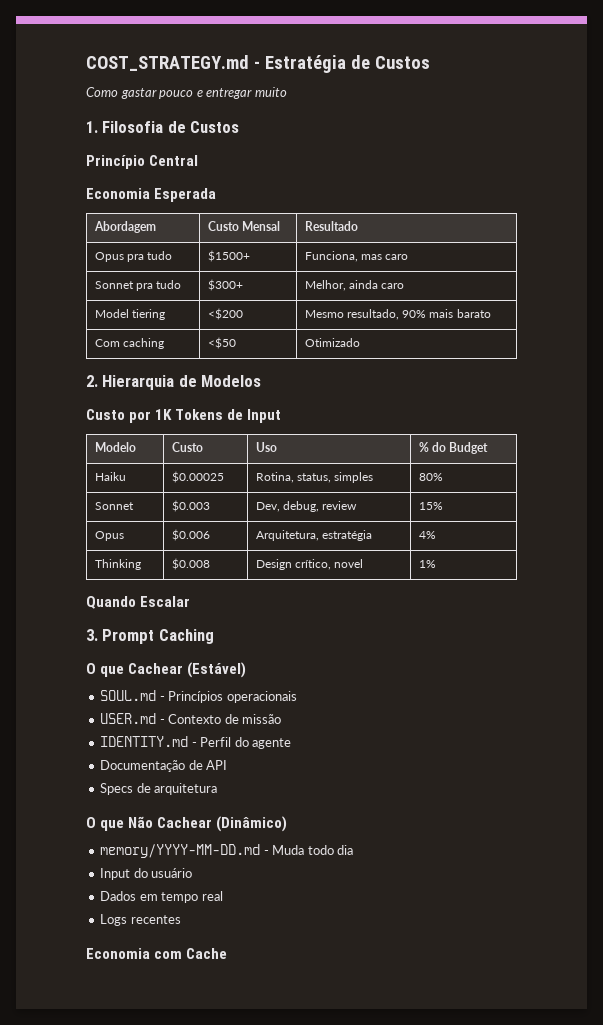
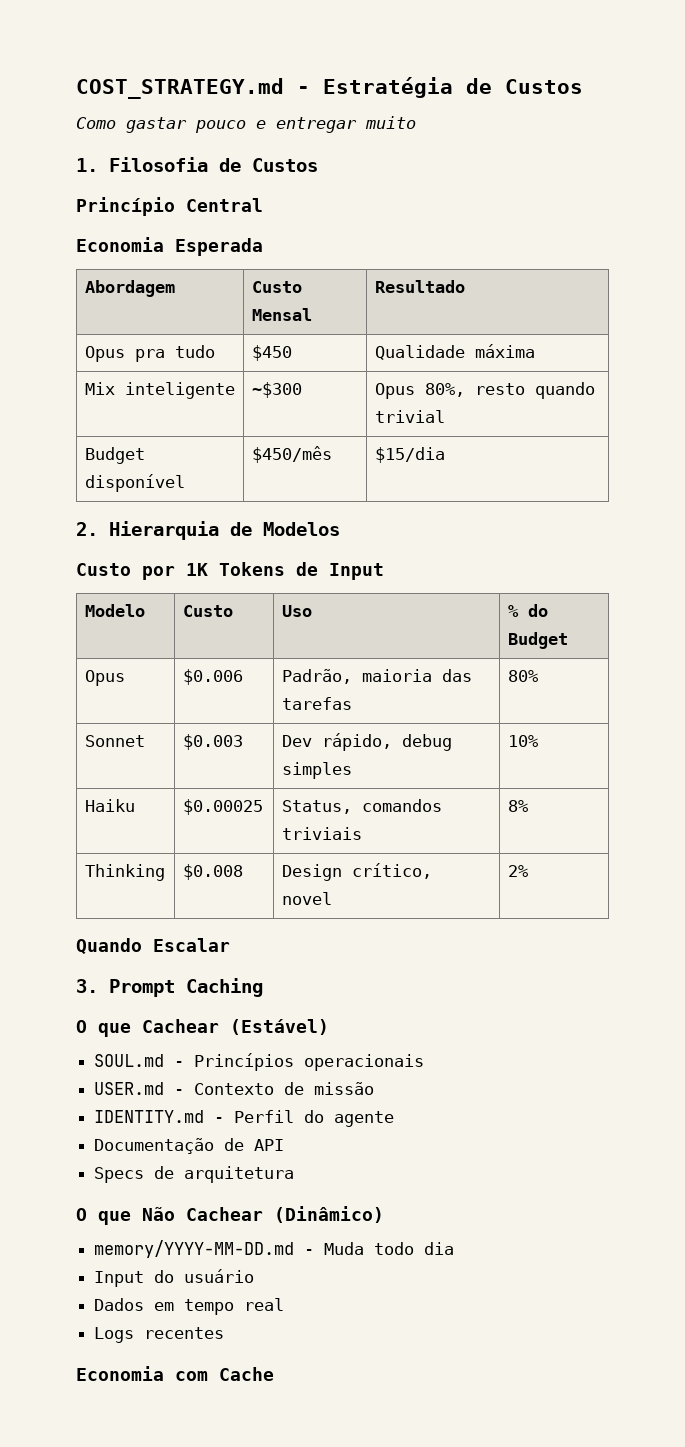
[208,250,251,262] [305,251,409,262] [95,280,182,291] [208,279,244,291] [305,280,405,291] [95,309,166,320] [208,308,244,320] [305,309,491,320] [95,338,165,349] [208,337,237,349] [305,338,361,347] $1500+ | Funciona, mas caro // Sonnet pra tudo | $300+ | Melhor, ainda caro // Model tiering | <$200 | Mesmo resultado, 90% mais barato // Com caching | <$50 | Otimizado -> [251,345,292,361] [374,344,535,360] [84,382,235,399] [251,382,302,398] [374,382,595,399] [374,410,445,423] [84,447,145,464] [84,474,185,492] [251,446,332,463] [374,447,445,463] $450 | Qualidade máxima // Mix inteligente | ~$300 | Opus 80%, resto quando trivial // Budget disponível | $450/mês | $15/dia
[95,472,127,481] [172,471,225,483] [256,472,374,483] [419,473,444,481] [95,502,135,510] [172,500,211,512] [256,501,358,512] [419,502,444,510] [95,531,125,541] [172,529,211,541] [256,530,373,541] [419,531,437,539] Haiku | $0.00025 | Rotina, status, simples | 80% // Sonnet | $0.003 | Dev, debug, review | 15% // Opus | $0.006 | Arquitetura, estratégia | 4% -> [84,670,125,686] [182,669,243,685] [281,669,472,684] [281,697,352,710] [507,670,538,682] [84,735,145,747] [182,734,243,750] [281,733,452,751] [281,762,352,779] [507,735,538,747] [84,799,135,812] [182,799,263,815] [281,799,442,814] [281,827,362,840] [507,800,528,812] Opus | $0.006 | Padrão, maioria das tarefas | 80% // Sonnet | $0.003 | Dev rápido, debug simples | 10% // Haiku | $0.00025 | Status, comandos triviais | 8%
[419,560,437,568] 1% -> [507,865,528,877] 2%

